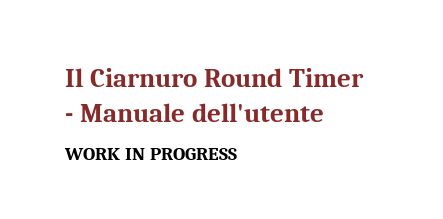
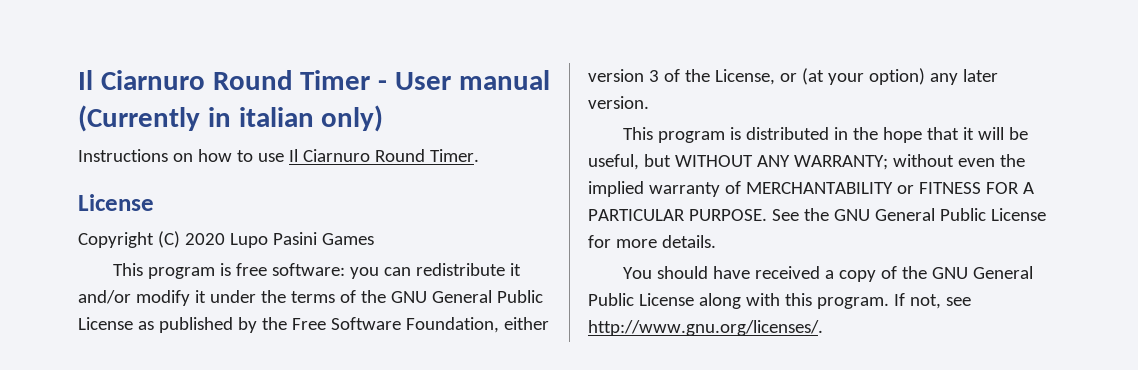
[80,103,325,122] [64,148,238,160] Manuale dell'utente // WORK IN PROGRESS -> [395,70,550,90] [78,105,384,132] [78,149,479,162] [78,194,154,211] [78,231,374,248] [113,263,522,279] [78,290,543,306] [78,317,549,333] [588,68,998,85] [588,96,649,109] [623,127,1029,143] [588,154,1025,170] [588,181,1034,197] [588,208,1046,221] [588,235,716,248] [623,266,1034,282] [588,293,971,309] [588,320,823,336] User manual (Currently in italian only) // Instructions on how to use Il Ciarnuro Round Timer. // License // Copyright (C) 2020 Lupo Pasini Games // This program is free software: you can redistribute it and/or modify it under the terms of the GNU General Public License as published by the Free Software Foundation, either version 3 of the License, or (at your option) any later version. // This program is distributed in the hope that it will be useful, but WITHOUT ANY WARRANTY; without even the implied warranty of MERCHANTABILITY or FITNESS FOR A PARTICULAR PURPOSE. See the GNU General Public License for more details. // You should have received a copy of the GNU General Public License along with this program. If not, see http://www.gnu.org/licenses/.

